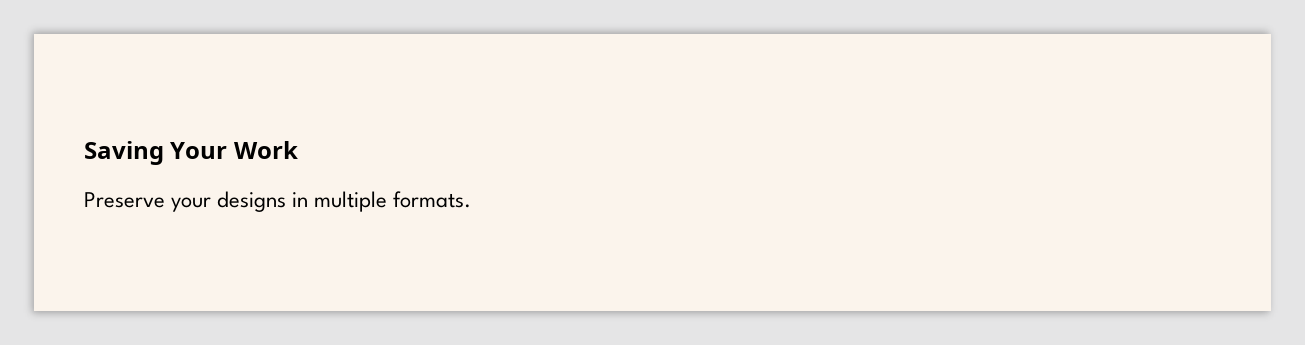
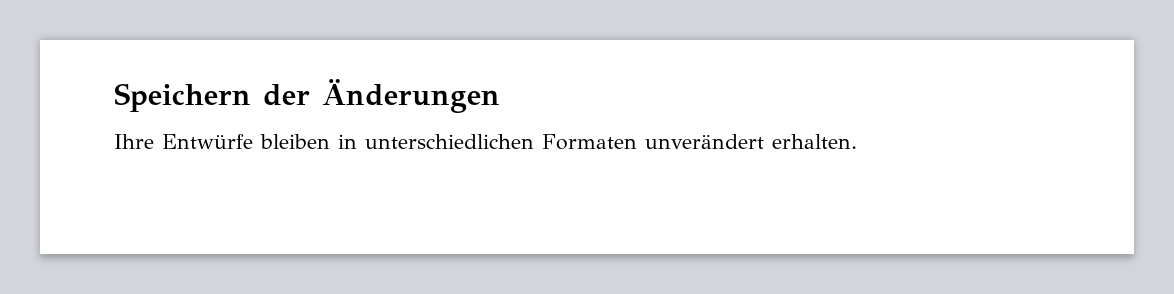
[84,141,298,165] [84,191,472,212] Saving Your Work // Preserve your designs in multiple formats. -> [114,79,500,113] [114,134,857,150] Speichern der Änderungen // Ihre Entwürfe bleiben in unterschiedlichen Formaten unverändert erhalten.

